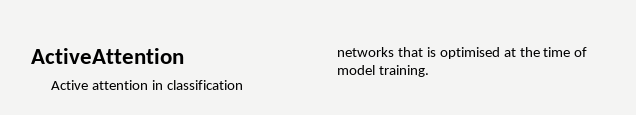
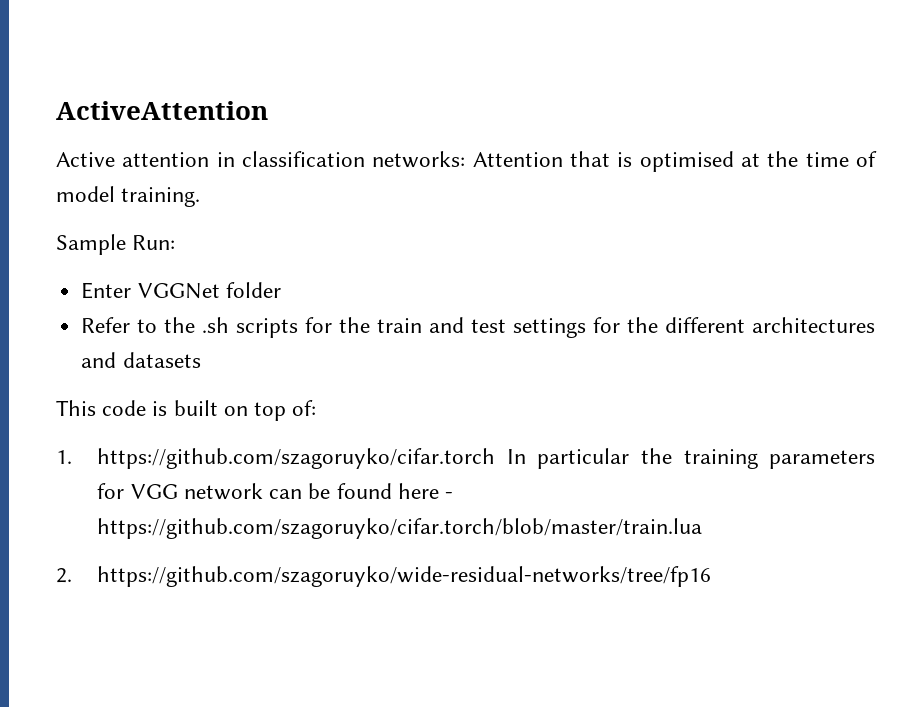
[337,47,394,57] networks -> [372,151,563,168] networks: Attention
(429, 71) none -> [56,234,176,255] [81,282,281,299] [81,317,875,338] [81,352,201,368] [56,400,317,421] [56,448,875,469] [97,483,453,500] [97,518,703,539] [56,566,712,587] // Sample Run: // Enter VGGNet folder // Refer to the .sh scripts for the train and test settings for the different architectures and datasets // This code is built on top of: // 1. https://github.com/szagoruyko/cifar.torch In particular the training parameters for VGG network can be found here - https://github.com/szagoruyko/cifar.torch/blob/master/train.lua // 2. https://github.com/szagoruyko/wide-residual-networks/tree/fp16

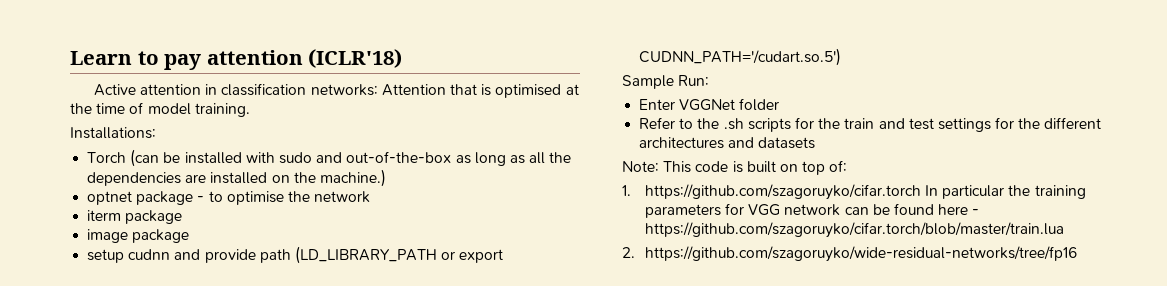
[56,101,268,120] ActiveAttention -> [70,49,403,70] Learn to pay attention (ICLR'18)
(201, 197) none -> [70,127,156,139] [87,149,572,167] [87,169,386,187] [87,191,371,205] [87,210,183,224] [87,229,190,243] [87,246,504,264] [639,48,842,66] // Installations: // Torch (can be installed with sudo and out-of-the-box as long as all the dependencies are installed on the machine.) // optnet package - to optimise the network // iterm package // image package // setup cudnn and provide path (LD_LIBRARY_PATH or export CUDNN_PATH='/cudart.so.5')
(201, 360) none -> [622,161,659,172] Note:

